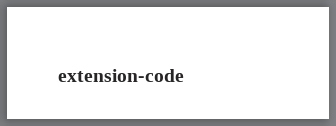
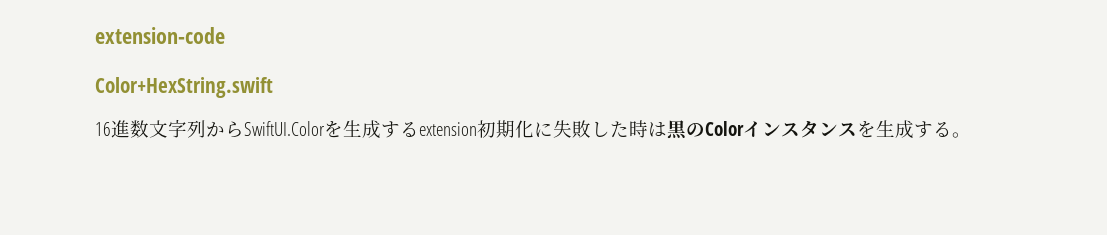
(184, 75) none -> [95,77,273,98] [95,119,971,140] // Color+HexString.swift // 16進数文字列からSwiftUI.Colorを生成するextension初期化に失敗した時は黒のColorインスタンスを生成する。

